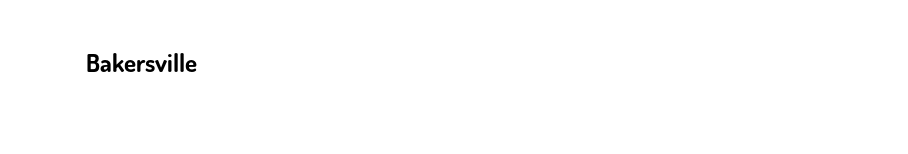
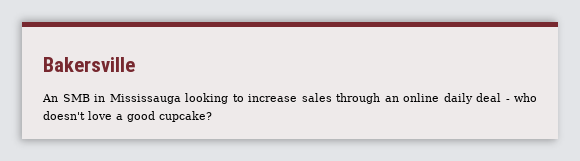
(197, 62) none -> [42,93,537,104] [43,111,212,122] // An SMB in Mississauga looking to increase sales through an online daily deal - who doesn't love a good cupcake?

